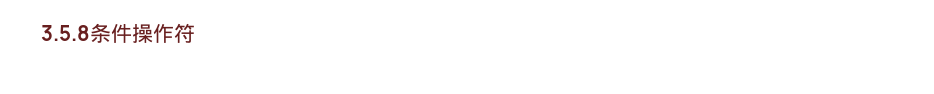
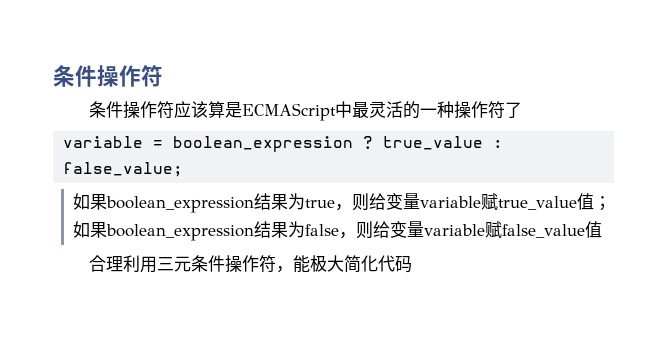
[41,23,195,43] 3.5.8条件操作符 -> [53,65,163,87] [88,101,522,121] [63,136,504,152] [63,162,184,177] [73,193,612,213] [73,221,603,241] [88,255,412,273] 条件操作符 // 条件操作符应该算是ECMAScript中最灵活的一种操作符了 // variable = boolean_expression ? true_value : false_value; // 如果boolean_expression结果为true，则给变量variable赋true_value值；如果boolean_expression结果为false，则给变量variable赋false_value值 // 合理利用三元条件操作符，能极大简化代码

